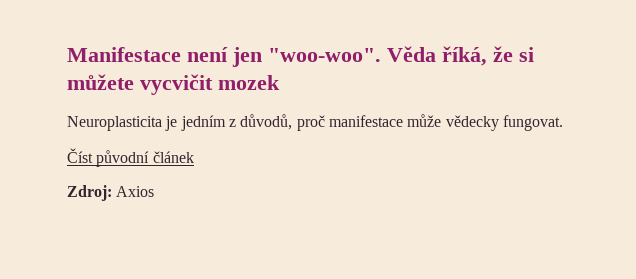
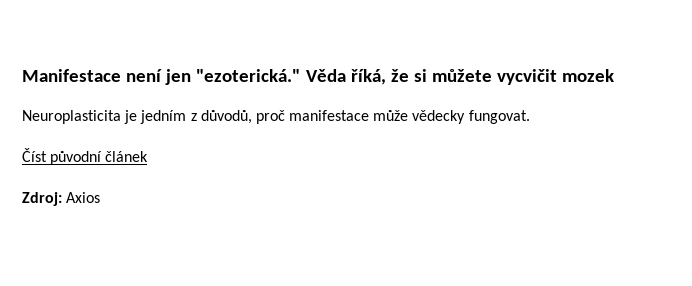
[268,48,381,62] "woo-woo". -> [196,69,301,82] "ezoterická."

